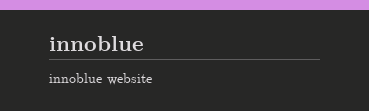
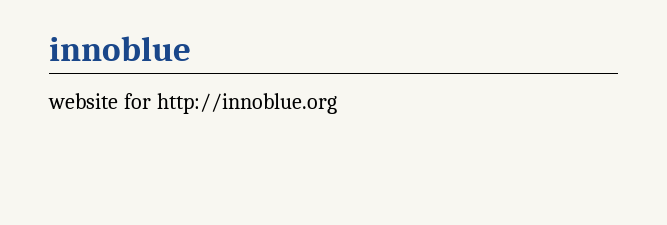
[49,73,152,85] innoblue website -> [48,93,337,114] website for http://innoblue.org

